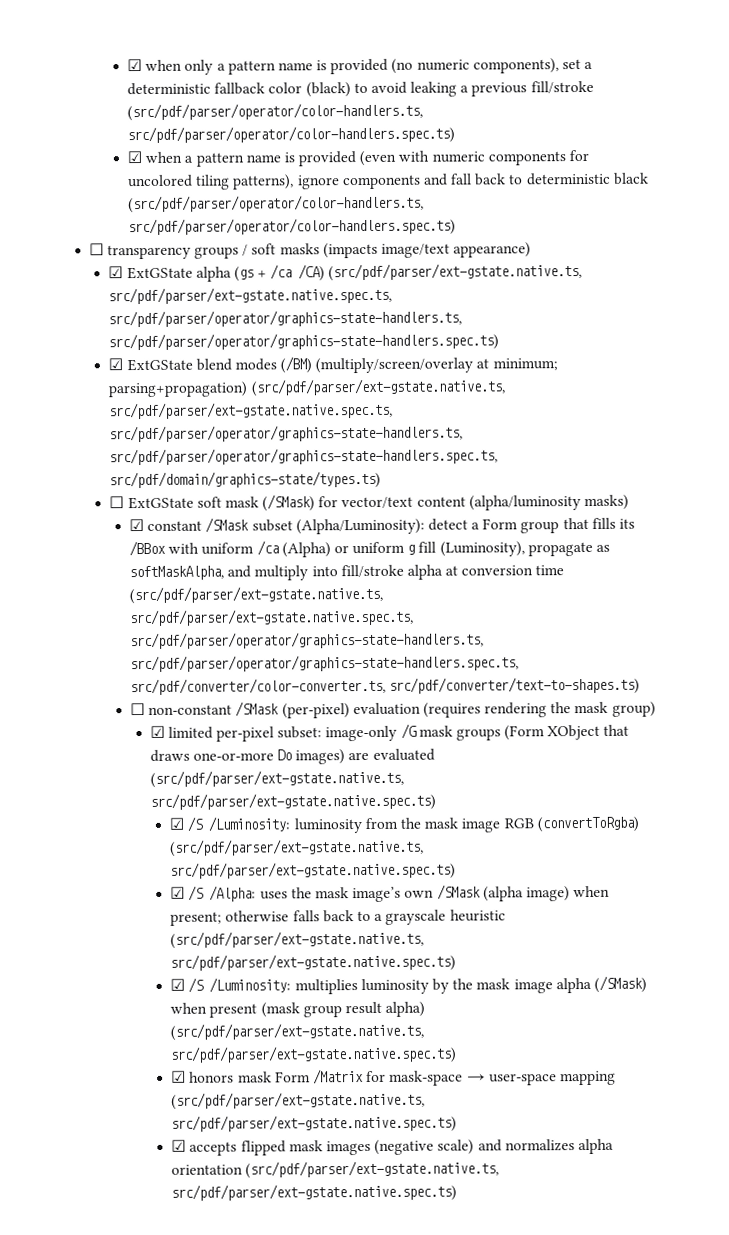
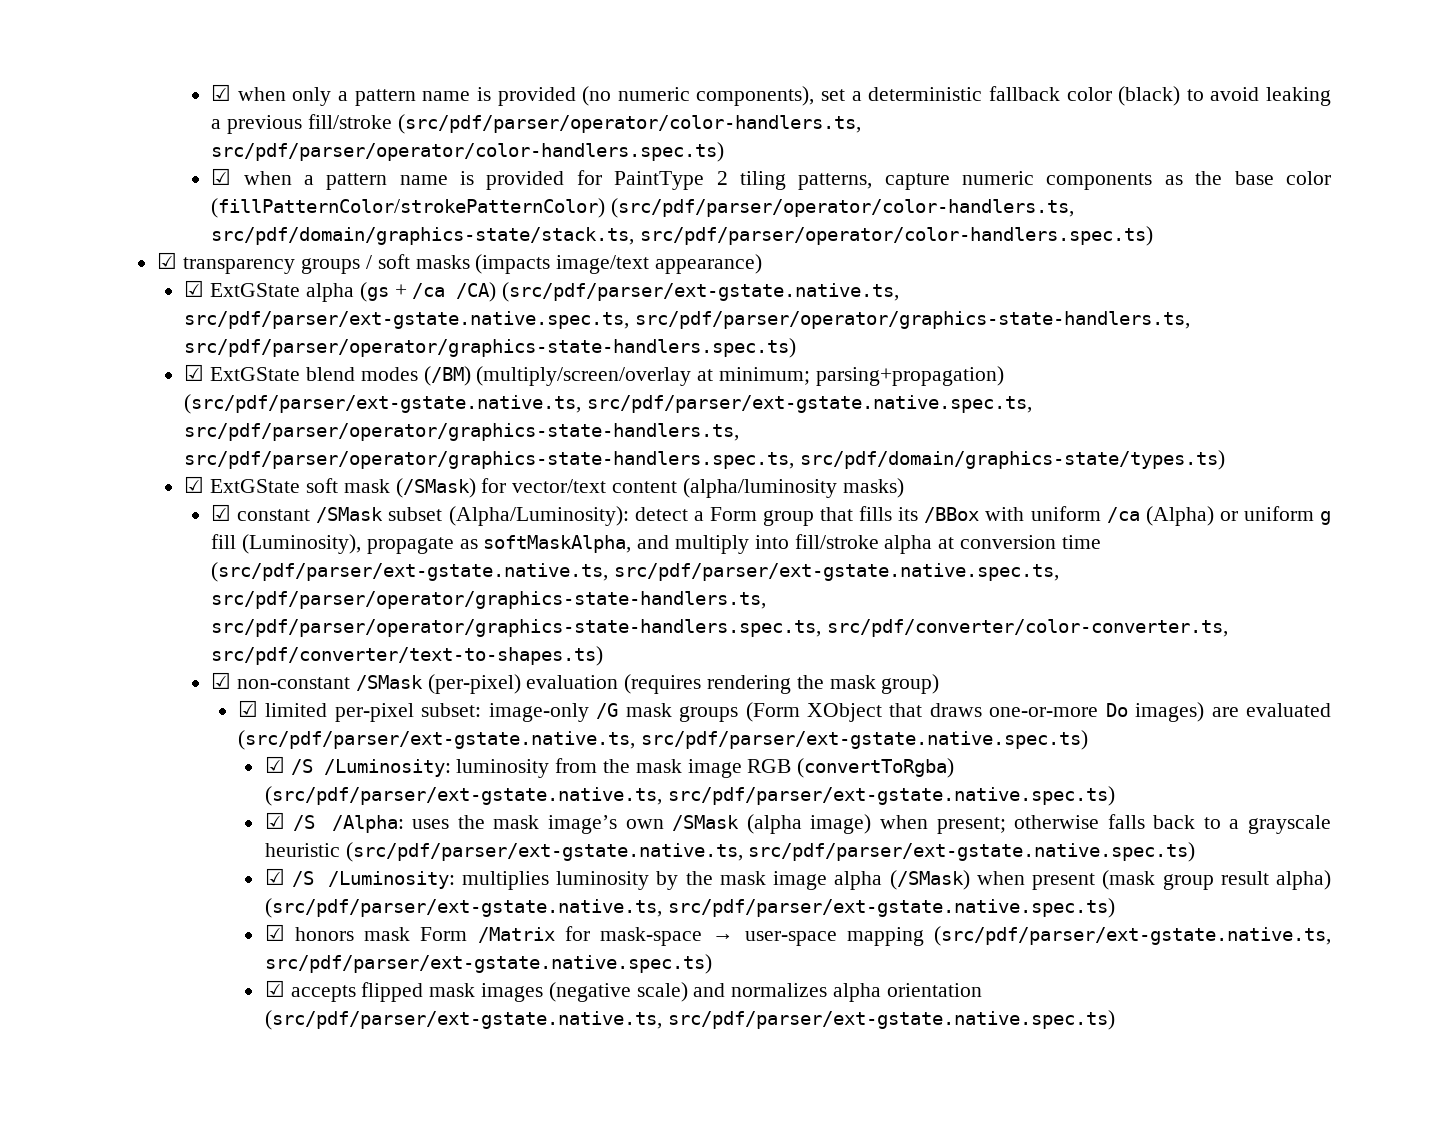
[359,149,589,167] [126,172,649,190] [127,194,424,214] [127,217,456,237] [88,243,104,256] (even with numeric components for uncolored tiling patterns), ignore components and fall back to deterministic black (src/pdf/parser/operator/color-handlers.ts, src/pdf/parser/operator/color-handlers.spec.ts) // ☐ -> [576,170,1331,190] [211,198,1074,218] [211,226,1153,246] [157,252,178,269] for PaintType 2 tiling patterns, capture numeric components as the base color (fillPatternColor/strokePatternColor) (src/pdf/parser/operator/color-handlers.ts, src/pdf/domain/graphics-state/stack.ts, src/pdf/parser/operator/color-handlers.spec.ts) // ☑
[109,496,125,509] ☐ -> [184,476,205,493] ☑
[129,702,145,716] ☐ -> [211,672,232,689] ☑

